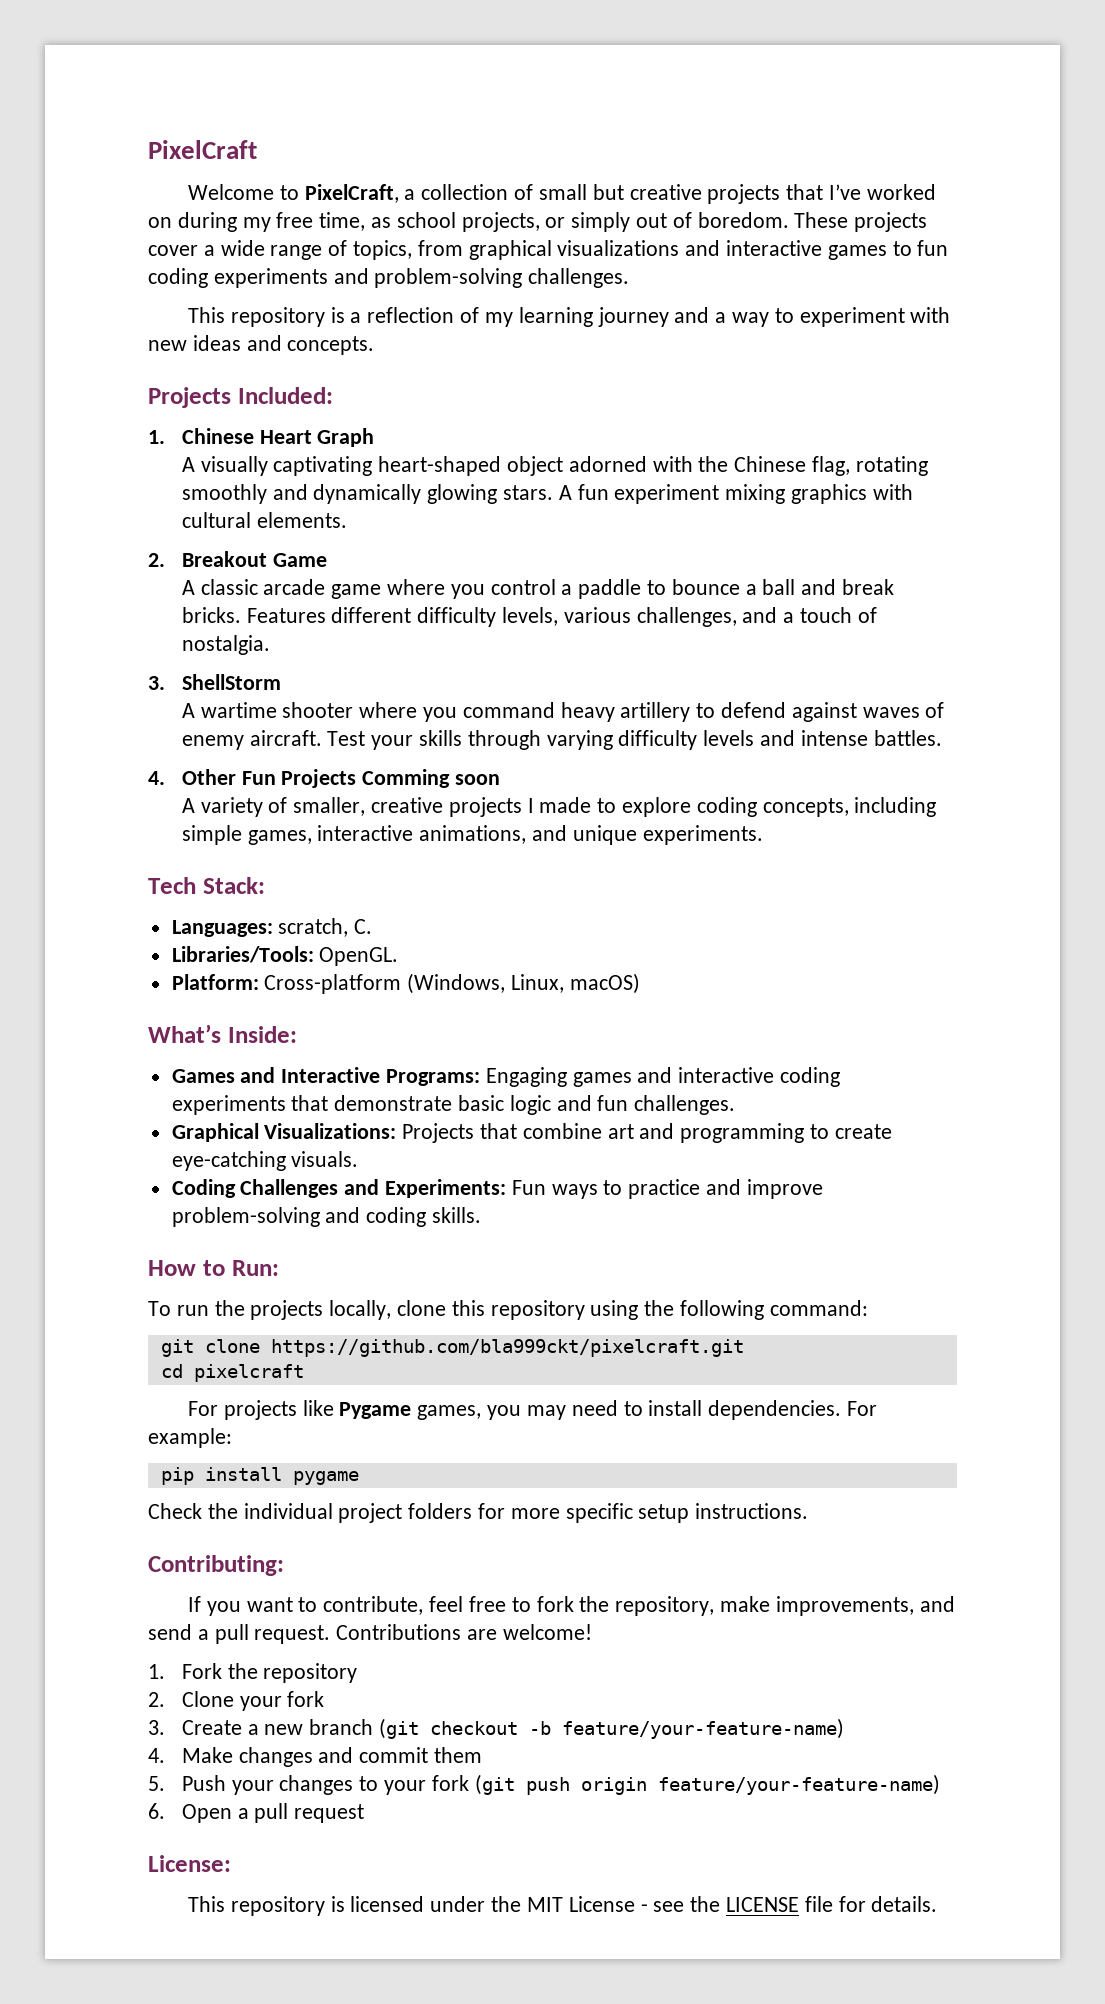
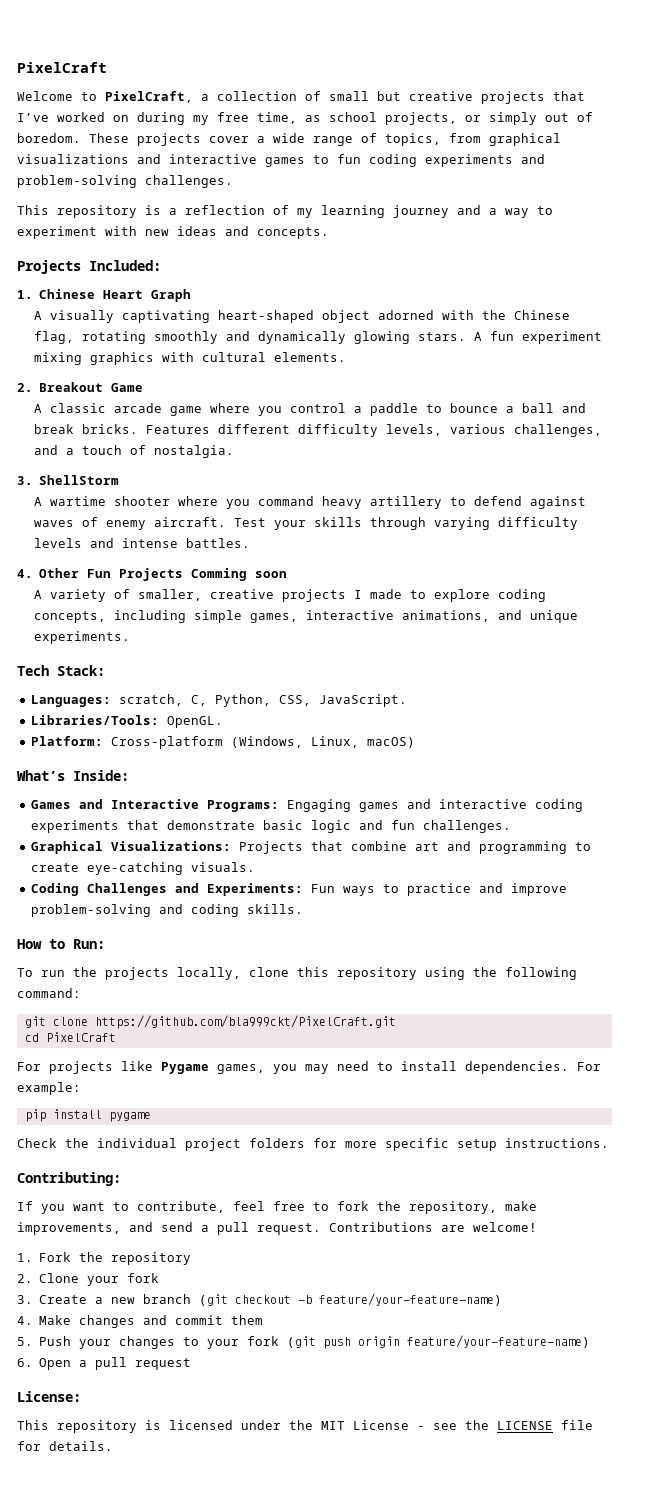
[354,919,373,934] C. -> [190,694,407,707] C, Python, CSS, JavaScript.
[270,1339,744,1357] https://github.com/bla999ckt/pixelcraft.git -> [94,1015,396,1029] https://github.com/bla999ckt/PixelCraft.git
[193,1364,304,1382] pixelcraft -> [45,1032,116,1042] PixelCraft

